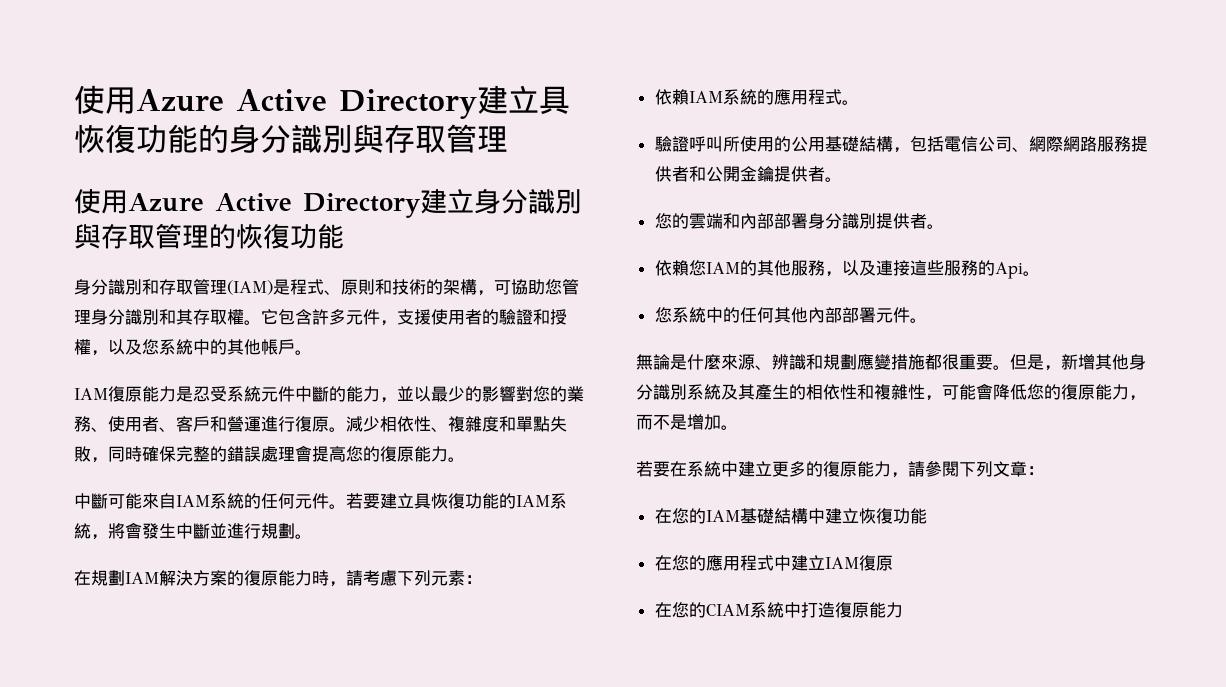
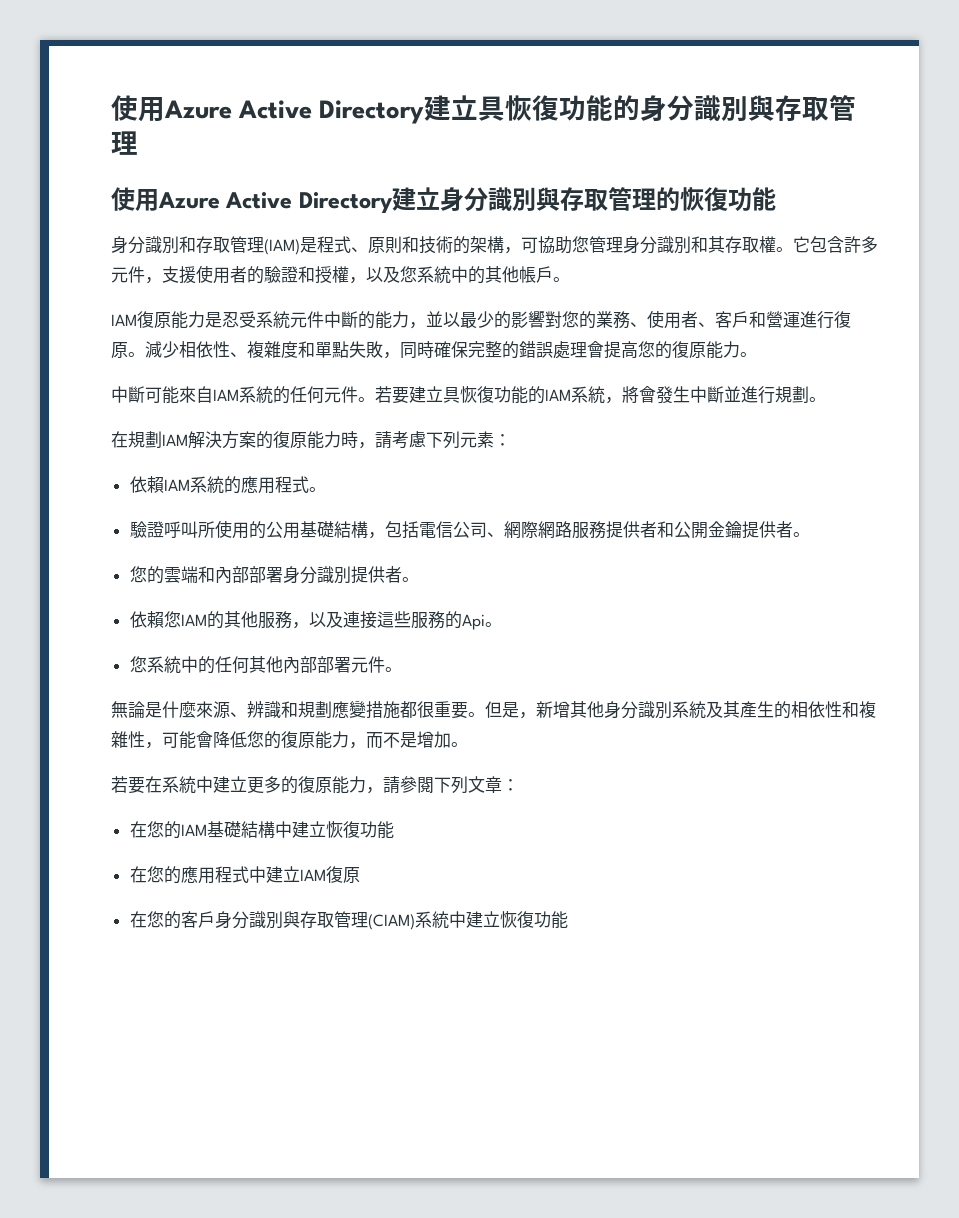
[705,602,903,618] CIAM系統中打造復原能力 -> [180,911,568,930] 客戶身分識別與存取管理(CIAM)系統中建立恢復功能

